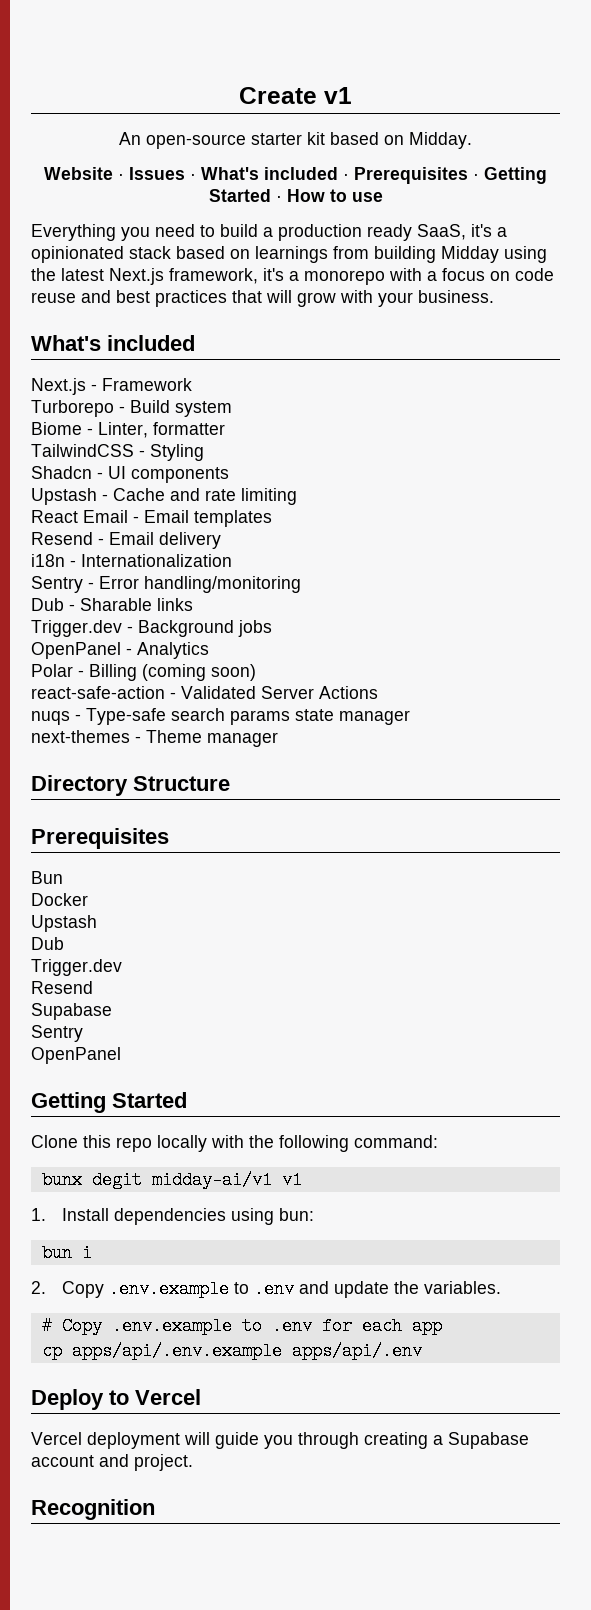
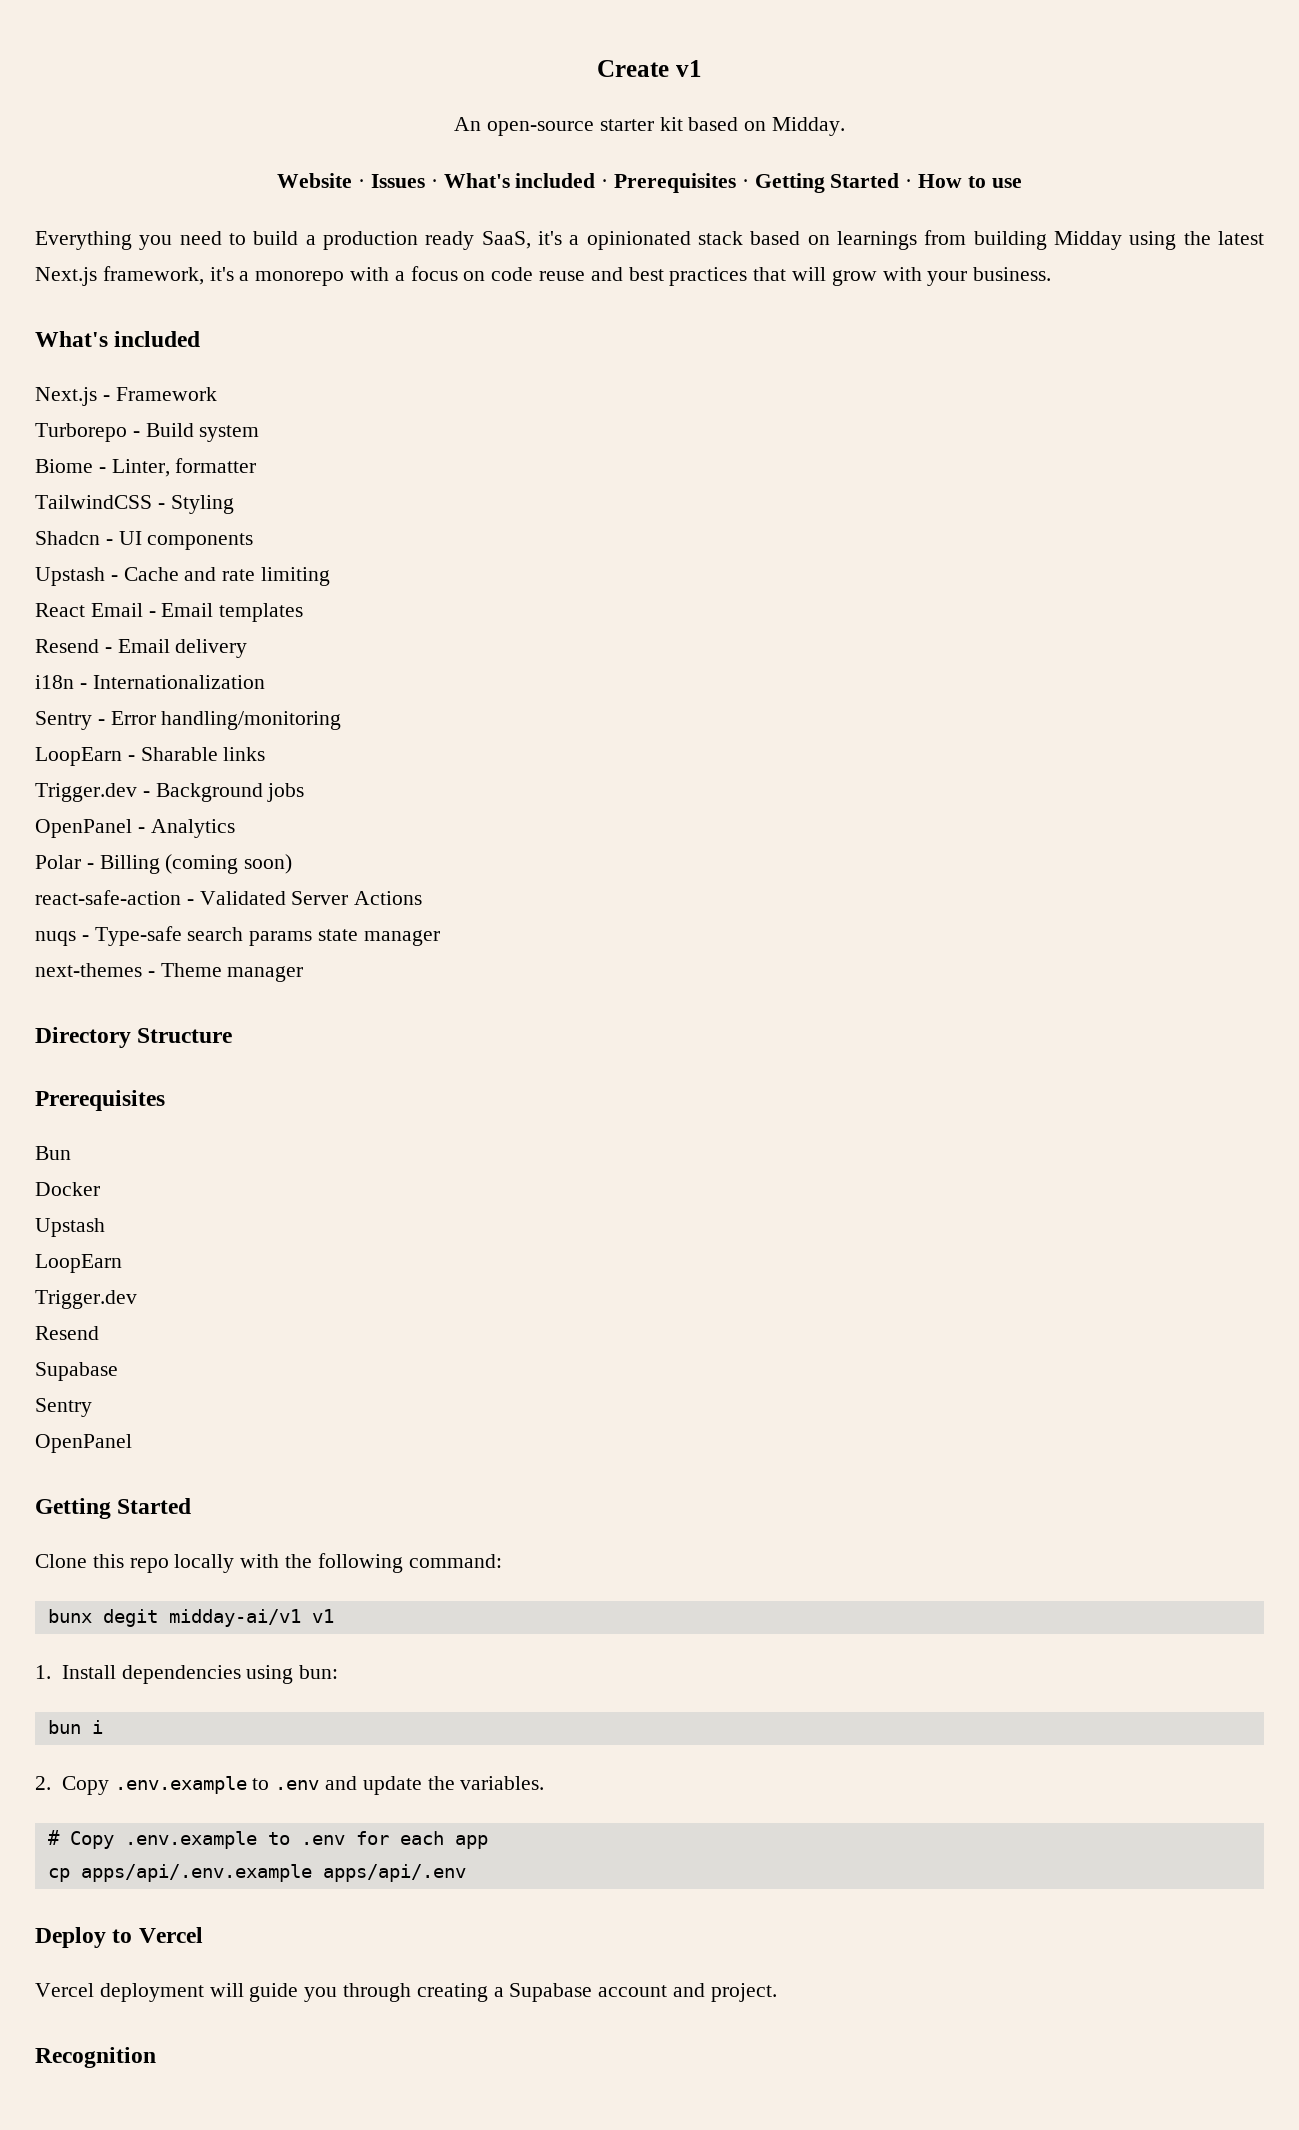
[31,598,64,611] Dub -> [35,747,122,766] LoopEarn
[31,937,64,950] Dub -> [35,1254,122,1273] LoopEarn

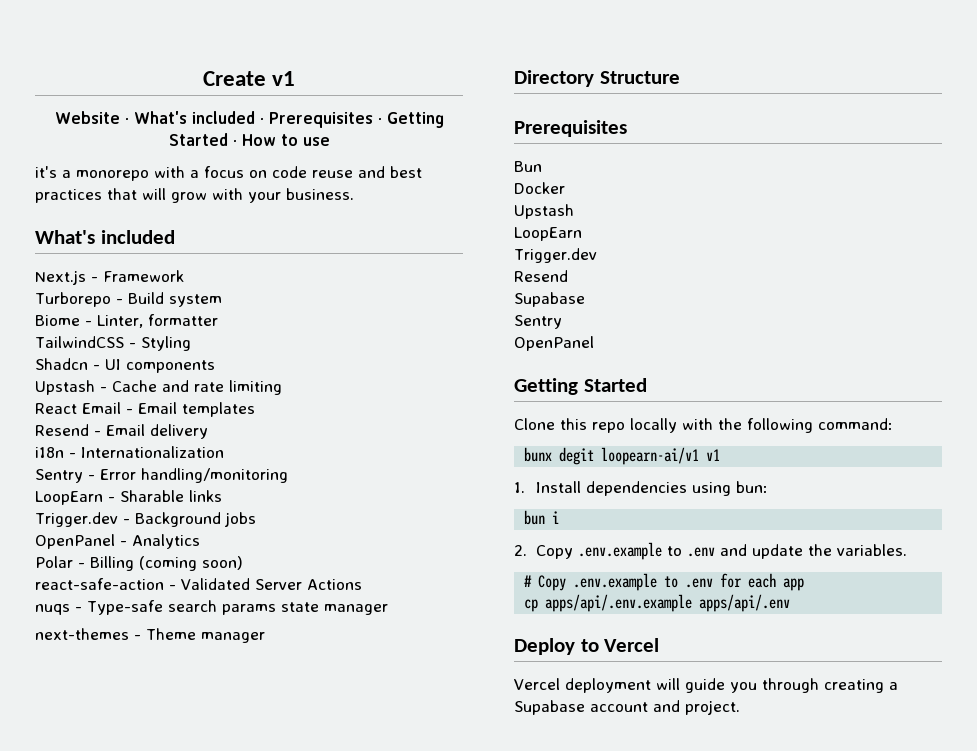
[454,117,845,136] // An open-source starter kit based on Midday. -> (296, 78) none
[370,174,438,188] Issues · -> (129, 121) none
[35,230,1265,250] [35,266,204,286] Everything you need to build a production ready SaaS, it's a opinionated stack based on learnings from building Midday using the latest Next.js framework, -> (330, 141) none
[168,1609,301,1627] midday-ai/v1 -> [601,447,700,465] loopearn-ai/v1
[35,2047,156,2068] // Recognition -> (740, 707) none

